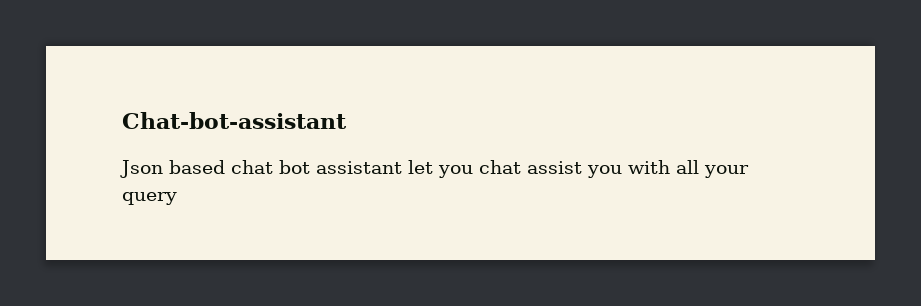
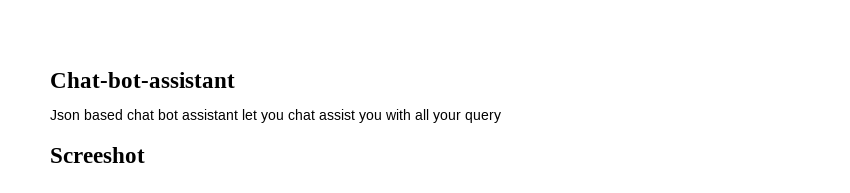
(177, 198) none -> [50,147,145,163] // Screeshot

